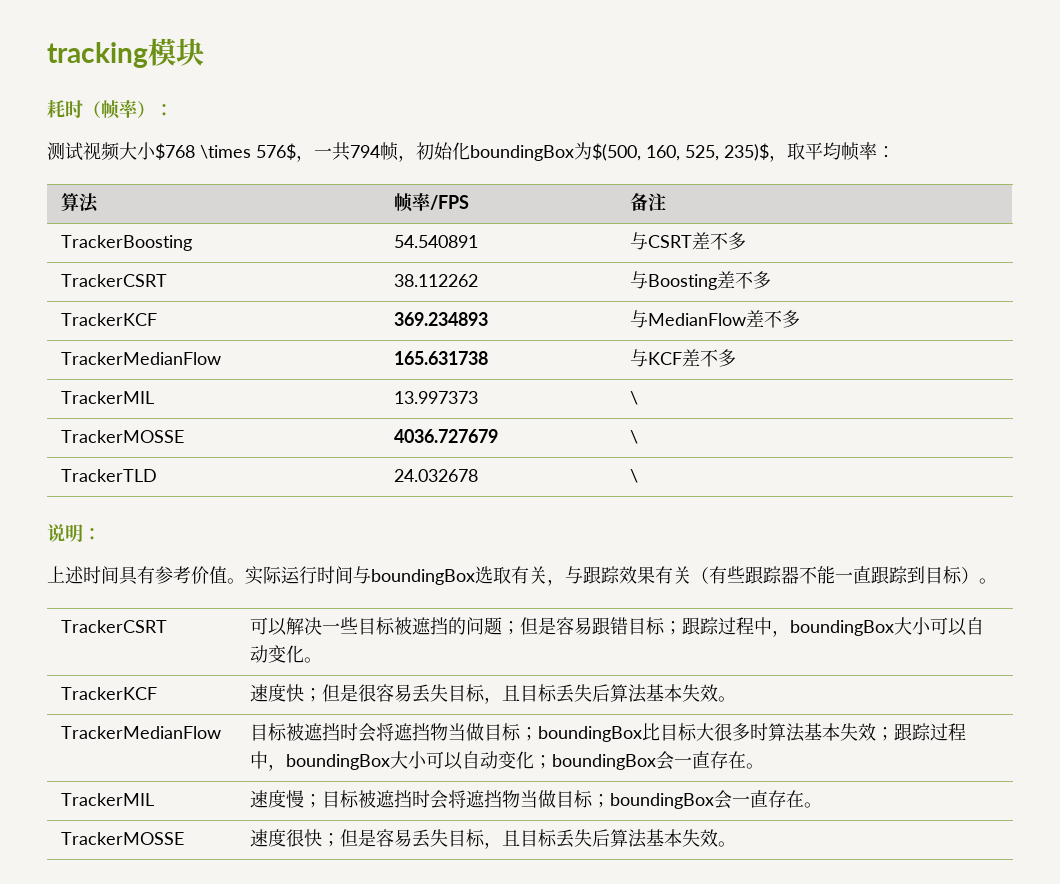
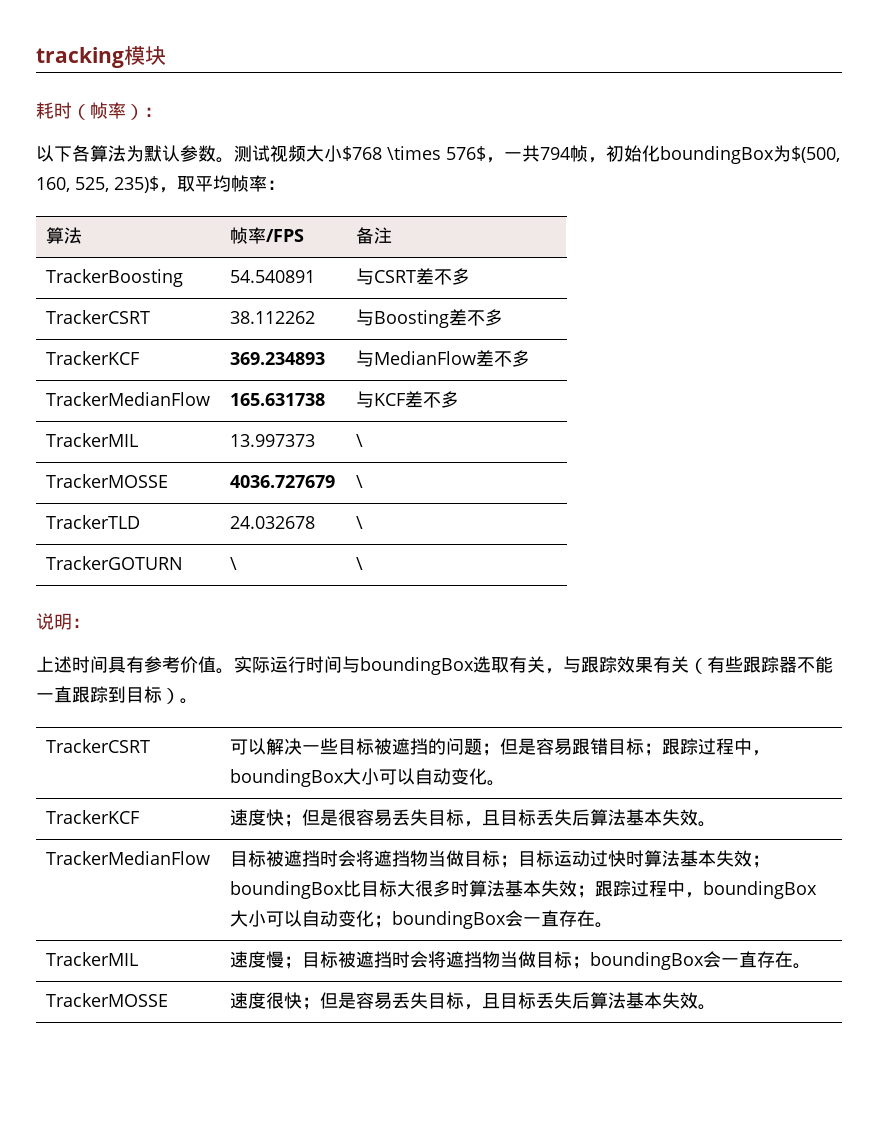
(173, 110) none -> [36,145,234,163] 以下各算法为默认参数。
(639, 476) none -> [45,556,183,570] [229,557,237,570] [355,557,363,570] // TrackerGOTURN | \ | \
(539, 734) none -> [517,850,770,868] 目标运动过快时算法基本失效；

